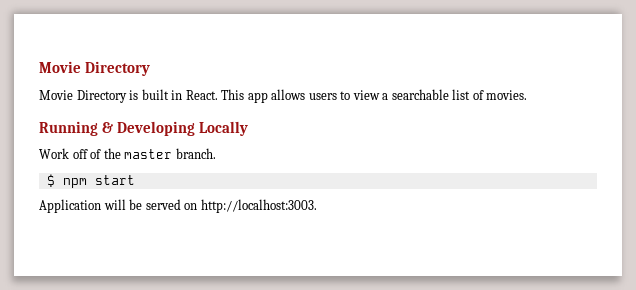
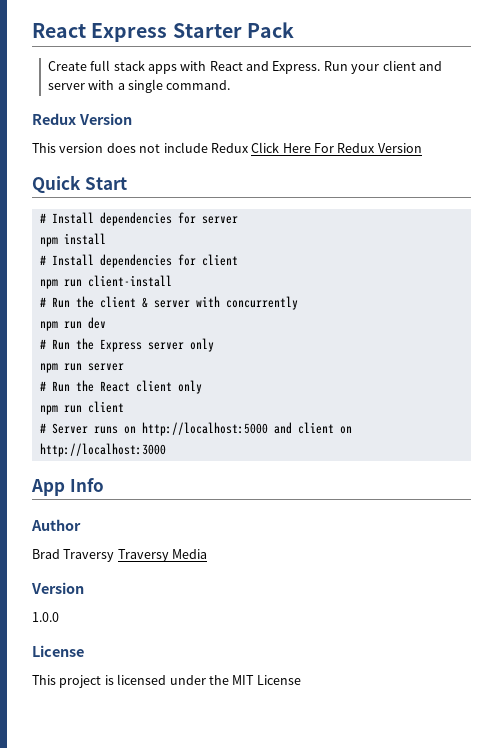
[39,61,151,76] [39,89,528,103] [39,121,248,136] [39,148,216,159] [46,174,135,188] [39,199,317,213] Movie Directory // Movie Directory is built in React. This app allows users to view a searchable list of movies. // Running & Developing Locally // Work off of the master branch. // $ npm start // Application will be served on http://localhost:3003. -> [32,22,294,42] [47,60,442,74] [47,79,231,93] [32,113,132,125] [32,142,422,153] [32,175,127,194] [39,212,238,226] [39,233,106,247] [39,254,238,268] [39,275,172,289] [39,296,298,310] [39,317,106,331] [39,338,214,352] [39,363,124,373] [39,380,202,394] [39,401,124,415] [39,422,352,436] [39,443,166,457] [31,478,104,496] [31,519,81,531] [32,549,208,562] [31,582,84,594] [32,612,59,622] [32,645,84,657] [32,674,301,688] React Express Starter Pack // Create full stack apps with React and Express. Run your client and server with a single command. // Redux Version // This version does not include Redux Click Here For Redux Version // Quick Start // # Install dependencies for server // npm install // # Install dependencies for client // npm run client-install // # Run the client & server with concurrently // npm run dev // # Run the Express server only // npm run server // # Run the React client only // npm run client // # Server runs on http://localhost:5000 and client on http://localhost:3000 // App Info // Author // Brad Traversy Traversy Media // Version // 1.0.0 // License // This project is licensed under the MIT License

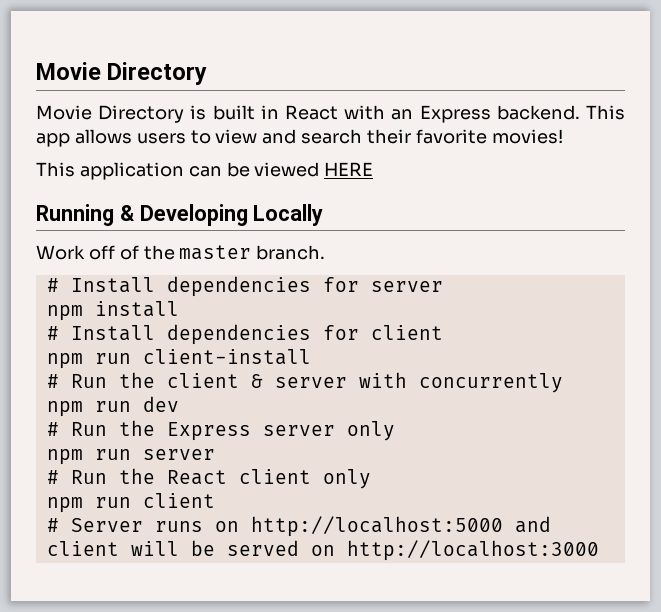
[32,22,294,42] [47,60,442,74] [47,79,231,93] [32,113,132,125] [32,142,422,153] [32,175,127,194] React Express Starter Pack // Create full stack apps with React and Express. Run your client and server with a single command. // Redux Version // This version does not include Redux Click Here For Redux Version // Quick Start -> [36,62,208,85] [36,105,625,123] [36,129,563,147] [36,162,374,180] [36,204,324,226] [36,245,326,260] Movie Directory // Movie Directory is built in React with an Express backend. This app allows users to view and search their favorite movies! // This application can be viewed HERE // Running & Developing Locally // Work off of the master branch.
(334, 428) none -> [130,540,299,556] will be served
[31,478,104,496] [31,519,81,531] [32,549,208,562] [31,582,84,594] [32,612,59,622] [32,645,84,657] [32,674,301,688] // App Info // Author // Brad Traversy Traversy Media // Version // 1.0.0 // License // This project is licensed under the MIT License -> (599, 550) none

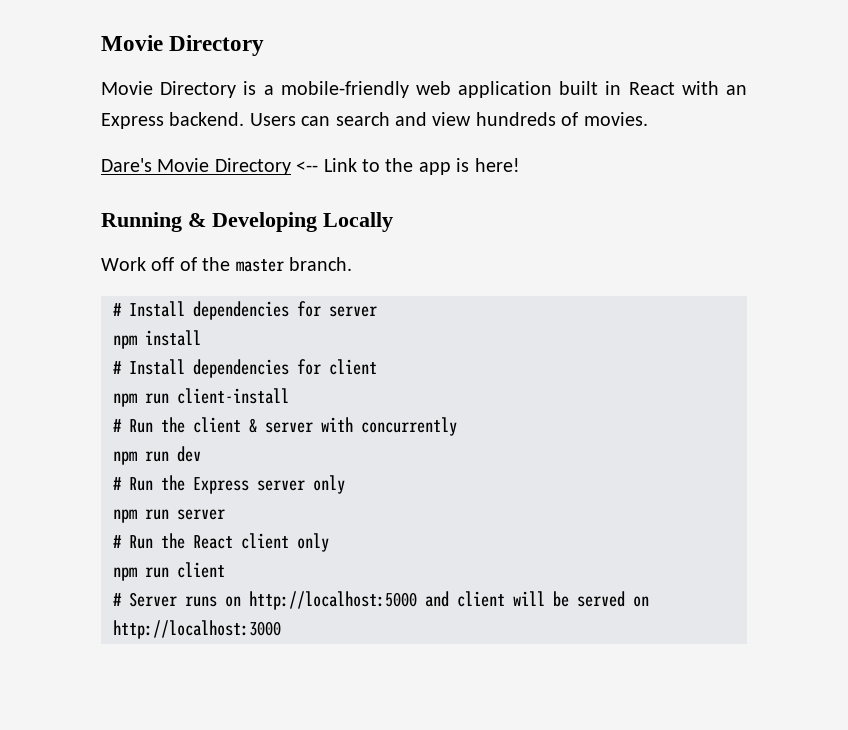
(207, 112) none -> [263,81,553,98] a mobile-friendly web application
[586,105,625,120] [36,129,563,147] [36,162,374,180] This app allows users to view and search their favorite movies! // This application can be viewed HERE -> [249,112,648,126] [101,158,520,175] Users can search and view hundreds of movies. // Dare's Movie Directory <-- Link to the app is here!

